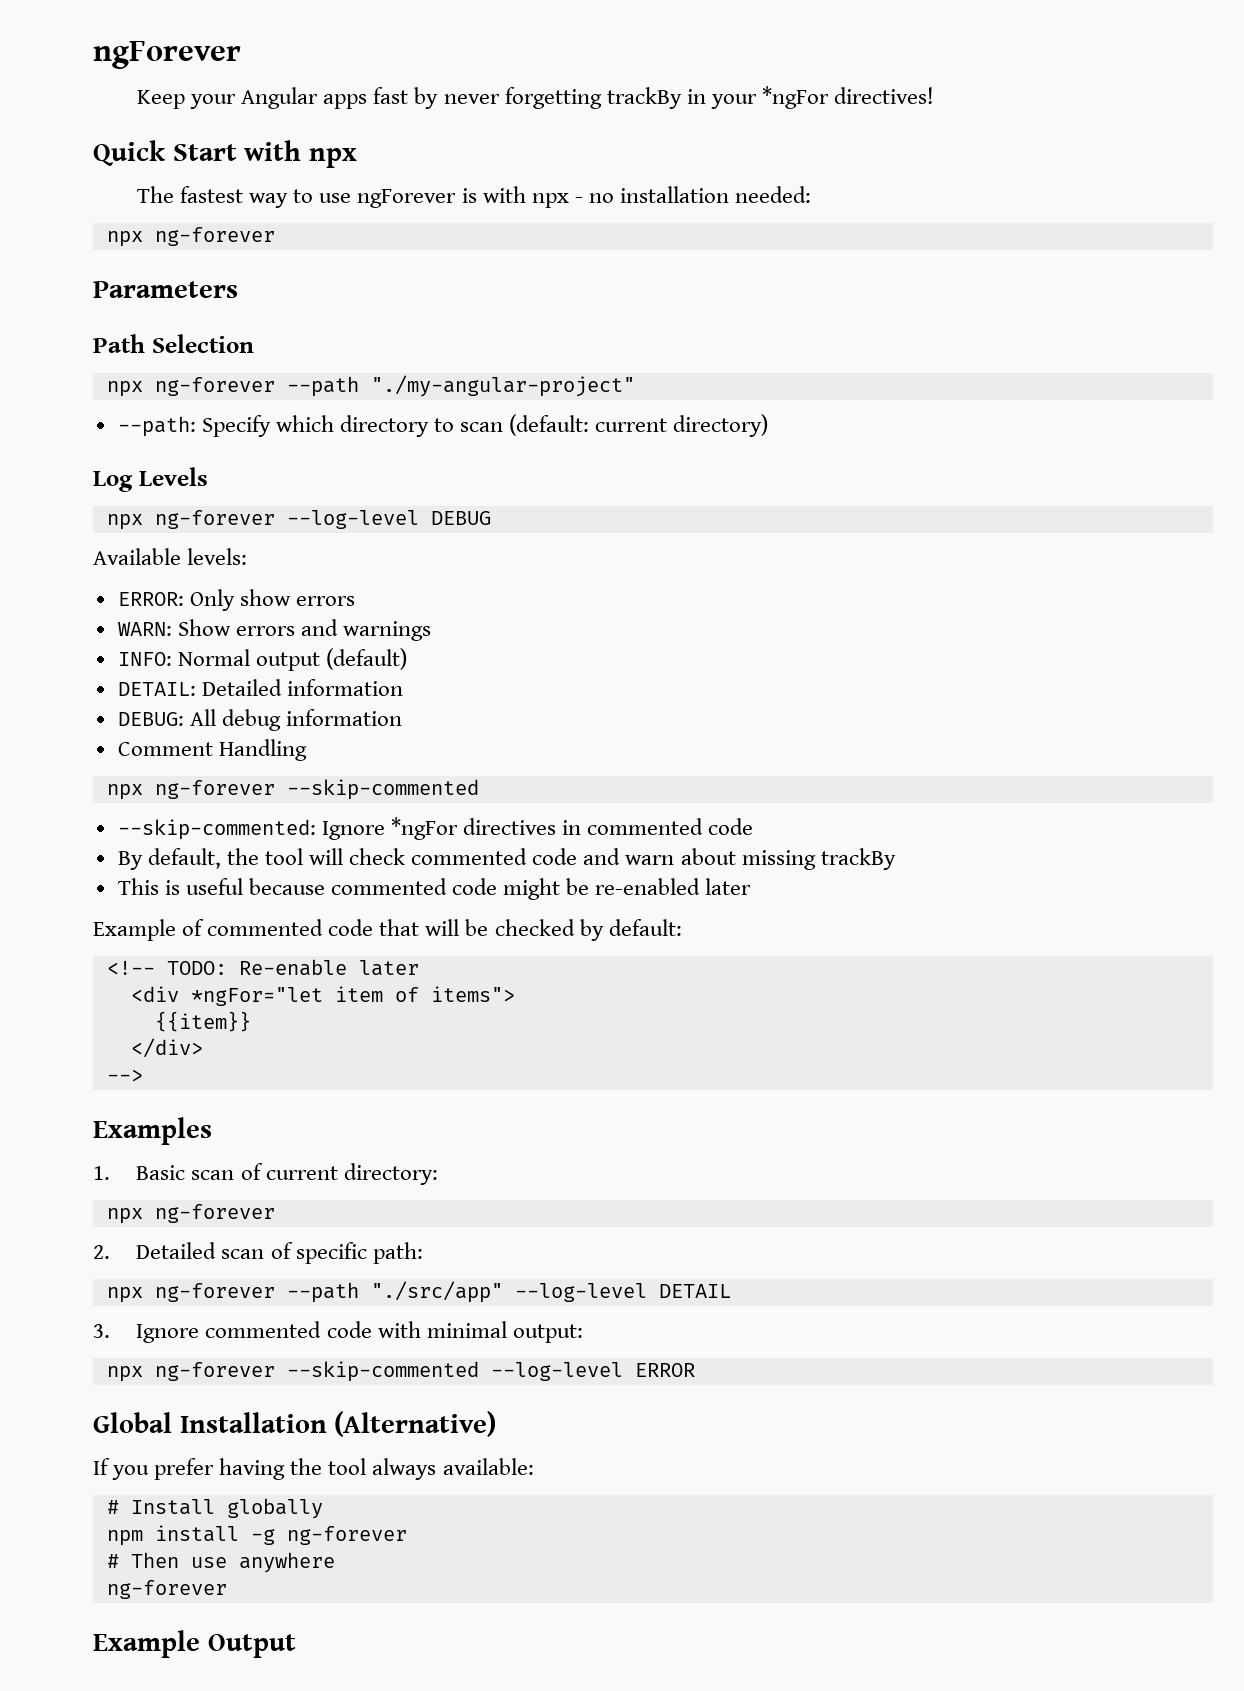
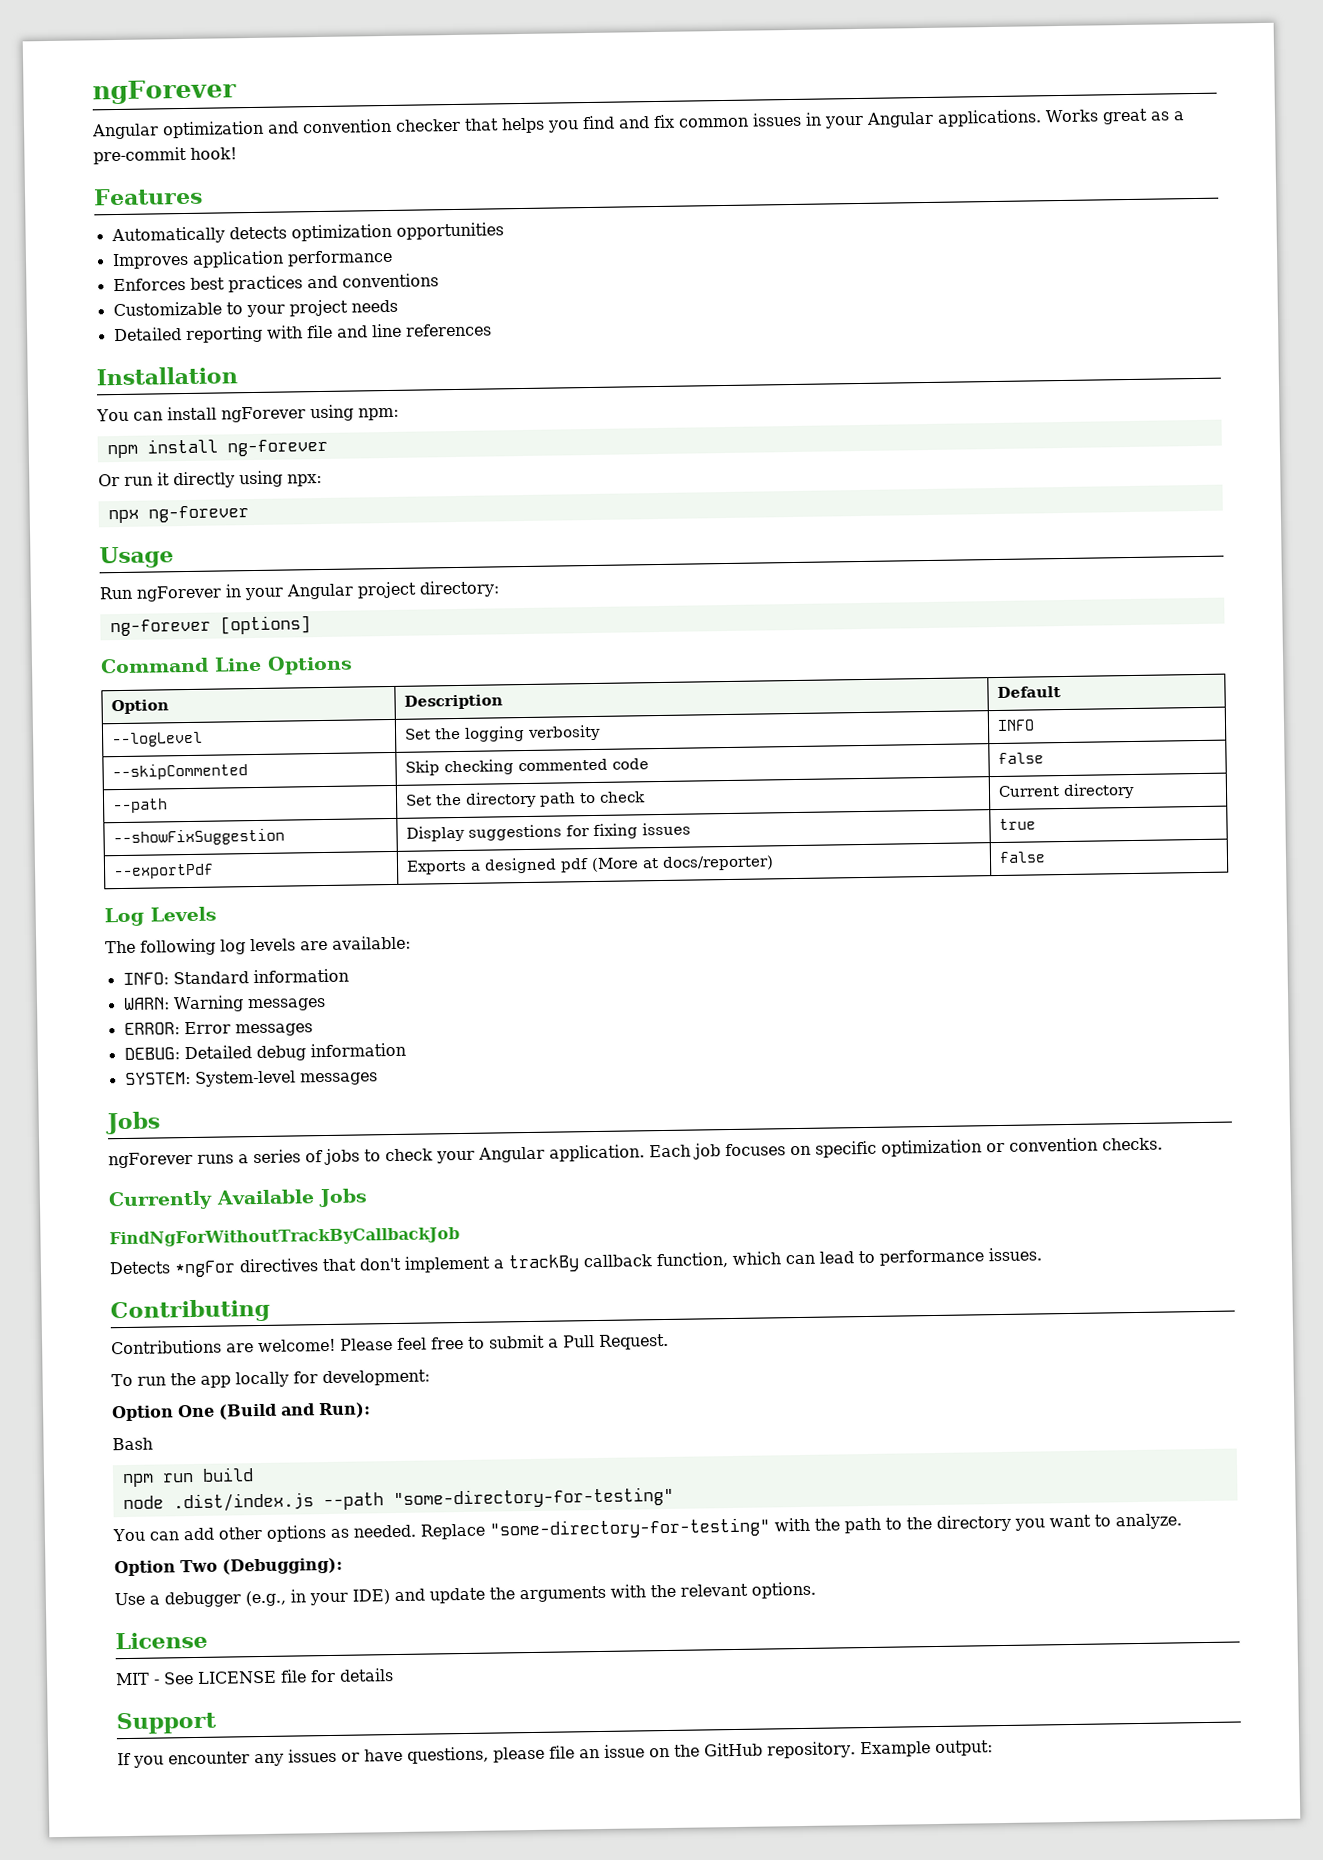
[137,86,934,109] [93,140,357,168] [137,186,811,208] [106,227,275,247] [93,281,238,298] [93,334,254,353] [106,375,635,397] [117,414,769,437] [93,467,208,492] [106,510,491,530] [93,548,248,565] [117,589,355,611] [117,619,432,641] [117,648,407,671] [117,679,403,696] Keep your Angular apps fast by never forgetting trackBy in your *ngFor directives! // Quick Start with npx // The fastest way to use ngForever is with npx - no installation needed: // npx ng-forever // Parameters // Path Selection // npx ng-forever --path "./my-angular-project" // --path: Specify which directory to scan (default: current directory) // Log Levels // npx ng-forever --log-level DEBUG // Available levels: // ERROR: Only show errors // WARN: Show errors and warnings // INFO: Normal output (default) // DETAIL: Detailed information -> [91,108,1185,140] [93,146,237,165] [93,187,203,206] [110,222,504,245] [111,249,393,270] [112,273,439,293] [112,299,398,318] [113,323,492,344] [96,366,238,386] [96,404,399,423] [106,438,328,459] [98,470,322,489] [107,505,249,524] [99,546,174,569] [99,580,500,602] [109,615,311,637] [100,655,353,675] [110,699,169,715] [403,694,503,710] [996,686,1061,699] [111,731,203,748] [403,724,601,742] [996,719,1035,731] [111,763,248,781] [404,758,649,776] [997,752,1044,764] [111,798,168,814] [404,791,646,808] [997,782,1135,800] [112,828,285,847] [405,822,691,842] [998,818,1036,830] [112,863,214,880] [405,855,774,875] [998,851,1046,863] [104,906,217,927] [105,935,411,956] [122,968,349,985] [122,995,326,1013] [123,1021,313,1037] Angular optimization and convention checker that helps you find and fix common issues in your Angular applications. Works great as a pre-commit hook! // Features // Automatically detects optimization opportunities // Improves application performance // Enforces best practices and conventions // Customizable to your project needs // Detailed reporting with file and line references // Installation // You can install ngForever using npm: // npm install ng-forever // Or run it directly using npx: // npx ng-forever // Usage // Run ngForever in your Angular project directory: // ng-forever [options] // Command Line Options // Option | Description | Default // --logLevel | Set the logging verbosity | INFO // --skipCommented | Skip checking commented code | false // --path | Set the directory path to check | Current directory // --showFixSuggestion | Display suggestions for fixing issues | true // --exportPdf | Exports a designed pdf (More at docs/reporter) | false // Log Levels // The following log levels are available: // INFO: Standard information // WARN: Warning messages // ERROR: Error messages
[189,709,216,726] All -> [183,1045,252,1060] Detailed
[117,739,307,761] [106,779,479,800] [117,817,754,840] [117,848,896,870] [117,878,752,900] [93,919,682,941] [106,959,419,976] [130,986,515,1006] [154,1011,251,1032] [130,1038,203,1058] [106,1069,143,1082] [93,1117,212,1145] [93,1163,438,1185] [106,1204,275,1224] [93,1242,423,1264] [106,1281,731,1303] [93,1321,583,1343] [106,1361,695,1382] [93,1411,497,1437] [93,1458,534,1480] [106,1498,323,1519] [106,1525,407,1546] [106,1552,335,1573] [106,1580,227,1599] [93,1630,296,1658] Comment Handling // npx ng-forever --skip-commented // --skip-commented: Ignore *ngFor directives in commented code // By default, the tool will check commented code and warn about missing trackBy // This is useful because commented code might be re-enabled later // Example of commented code that will be checked by default: // <!-- TODO: Re-enable later // <div *ngFor="let item of items"> // {{item}} // </div> // --> // Examples // 1. Basic scan of current directory: // npx ng-forever // 2. Detailed scan of specific path: // npx ng-forever --path "./src/app" --log-level DETAIL // 3. Ignore commented code with minimal output: // npx ng-forever --skip-commented --log-level ERROR // Global Installation (Alternative) // If you prefer having the tool always available: // # Install globally // npm install -g ng-forever // # Then use anywhere // ng-forever // Example Output -> [124,1070,378,1087] [105,1111,160,1135] [108,1137,1163,1169] [108,1188,368,1211] [109,1227,460,1248] [109,1247,1042,1278] [110,1298,270,1324] [111,1333,669,1355] [111,1369,430,1388] [112,1402,371,1422] [112,1437,153,1451] [122,1467,254,1488] [122,1486,674,1513] [112,1513,1182,1542] [114,1557,343,1577] [114,1581,816,1608] [115,1631,208,1650] [115,1668,394,1686] [116,1711,217,1735] [117,1740,993,1768] SYSTEM: System-level messages // Jobs // ngForever runs a series of jobs to check your Angular application. Each job focuses on specific optimization or convention checks. // Currently Available Jobs // FindNgForWithoutTrackByCallbackJob // Detects *ngFor directives that don't implement a trackBy callback function, which can lead to performance issues. // Contributing // Contributions are welcome! Please feel free to submit a Pull Request. // To run the app locally for development: // Option One (Build and Run): // Bash // npm run build // node .dist/index.js --path "some-directory-for-testing" // You can add other options as needed. Replace "some-directory-for-testing" with the path to the directory you want to analyze. // Option Two (Debugging): // Use a debugger (e.g., in your IDE) and update the arguments with the relevant options. // License // MIT - See LICENSE file for details // Support // If you encounter any issues or have questions, please file an issue on the GitHub repository. Example output:

